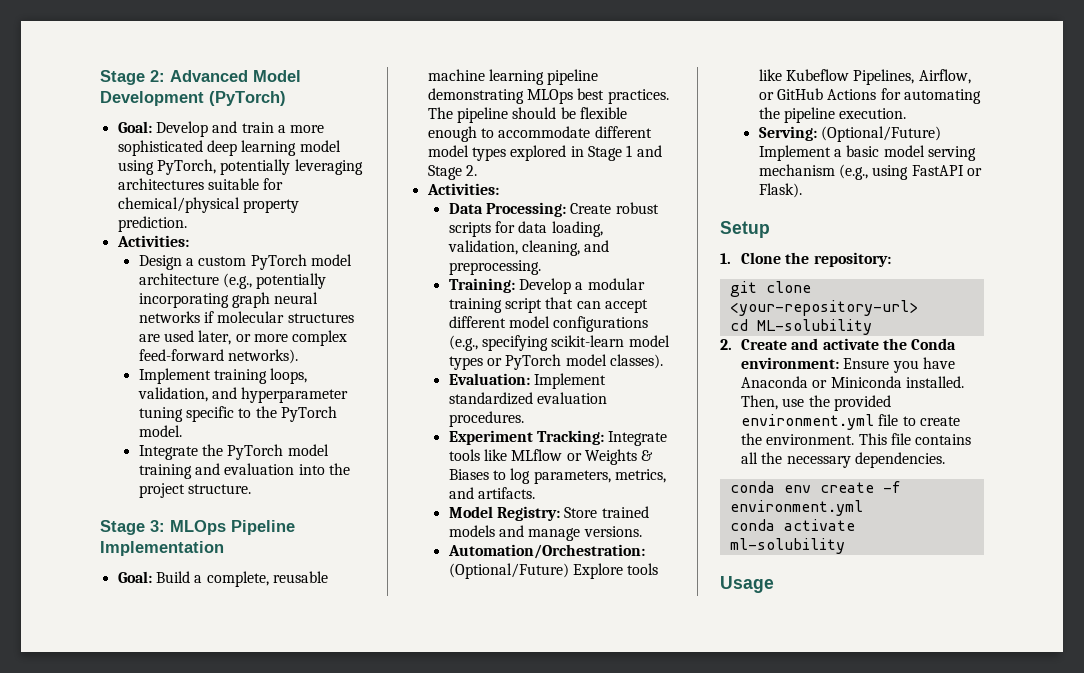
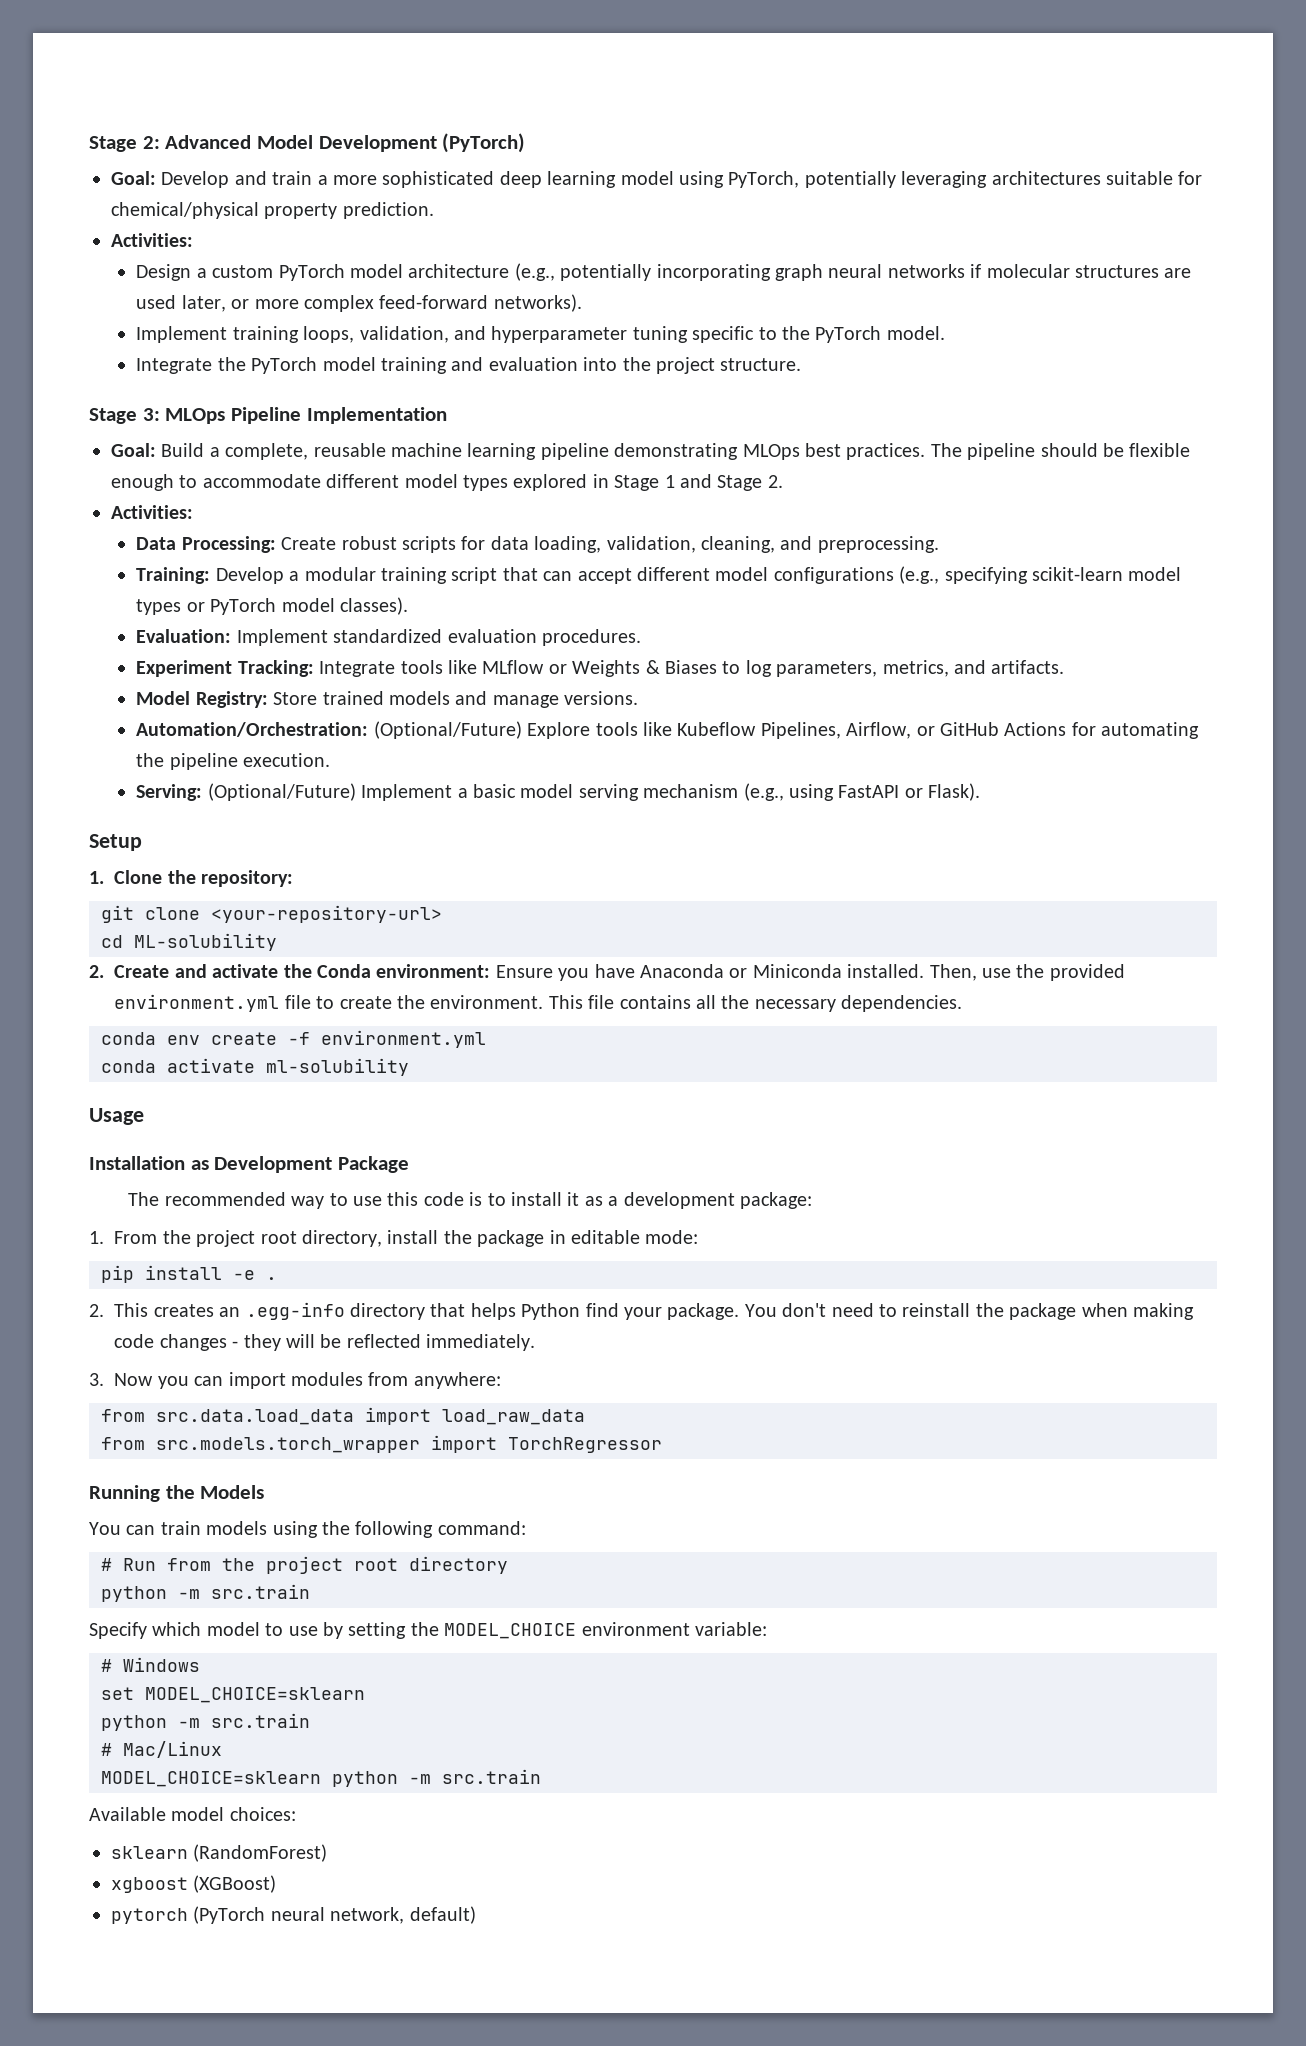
(774, 584) none -> [89,1156,410,1173] [128,1192,812,1209] [89,1230,699,1247] [101,1265,277,1283] [89,1302,1194,1320] [114,1334,536,1351] [89,1372,501,1389] [101,1407,585,1425] [101,1435,662,1453] [89,1485,265,1502] [89,1521,526,1538] [101,1556,508,1574] [101,1584,310,1602] [89,1622,767,1639] [101,1657,200,1672] [101,1687,365,1703] [101,1713,310,1731] [101,1741,222,1758] [101,1769,541,1787] [89,1807,296,1821] [111,1844,328,1862] [111,1875,277,1893] [111,1906,476,1924] // Installation as Development Package // The recommended way to use this code is to install it as a development package: // 1. From the project root directory, install the package in editable mode: // pip install -e . // 2. This creates an .egg-info directory that helps Python find your package. You don't need to reinstall the package when making code changes - they will be reflected immediately. // 3. Now you can import modules from anywhere: // from src.data.load_data import load_raw_data // from src.models.torch_wrapper import TorchRegressor // Running the Models // You can train models using the following command: // # Run from the project root directory // python -m src.train // Specify which model to use by setting the MODEL_CHOICE environment variable: // # Windows // set MODEL_CHOICE=sklearn // python -m src.train // # Mac/Linux // MODEL_CHOICE=sklearn python -m src.train // Available model choices: // sklearn (RandomForest) // xgboost (XGBoost) // pytorch (PyTorch neural network, default)

